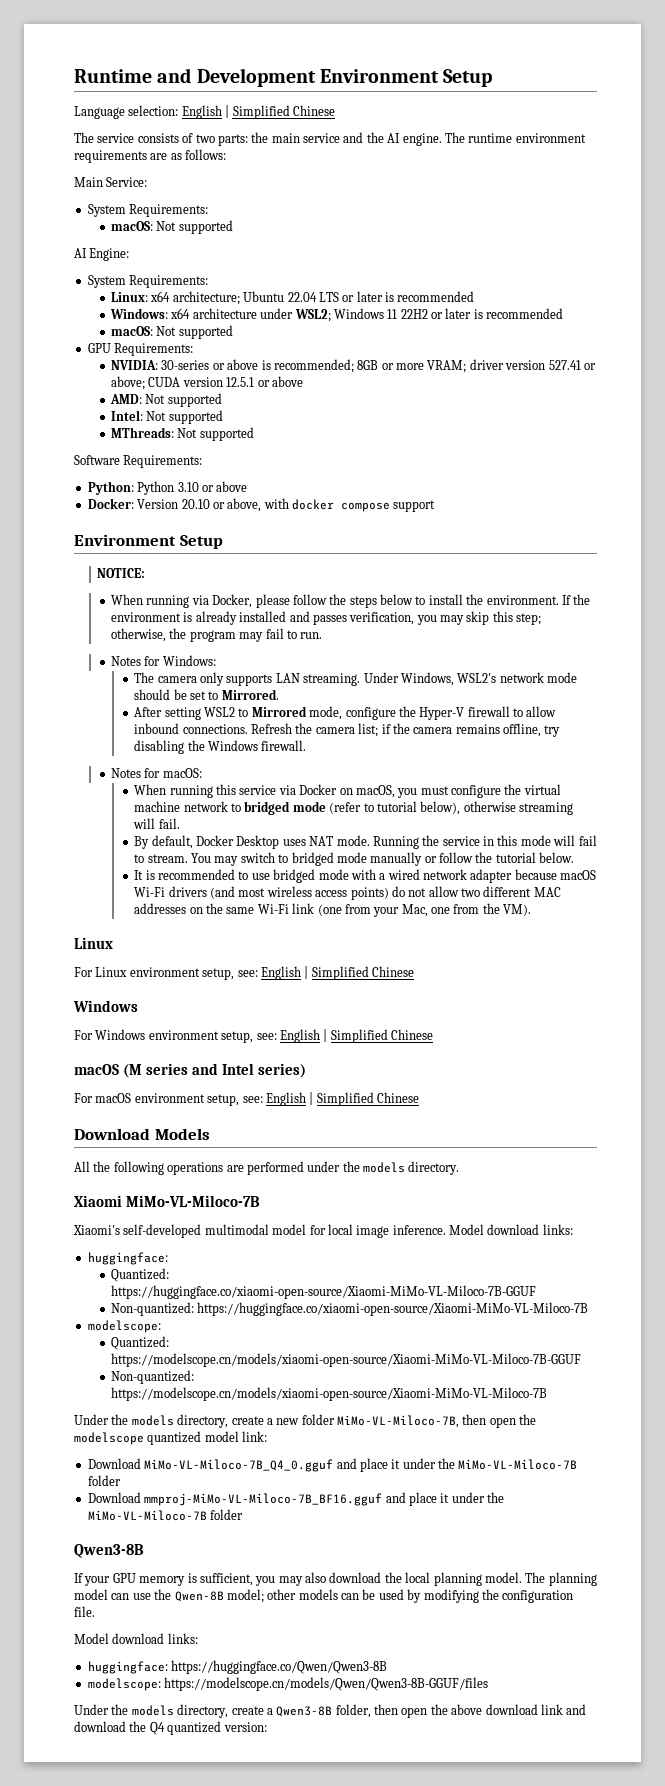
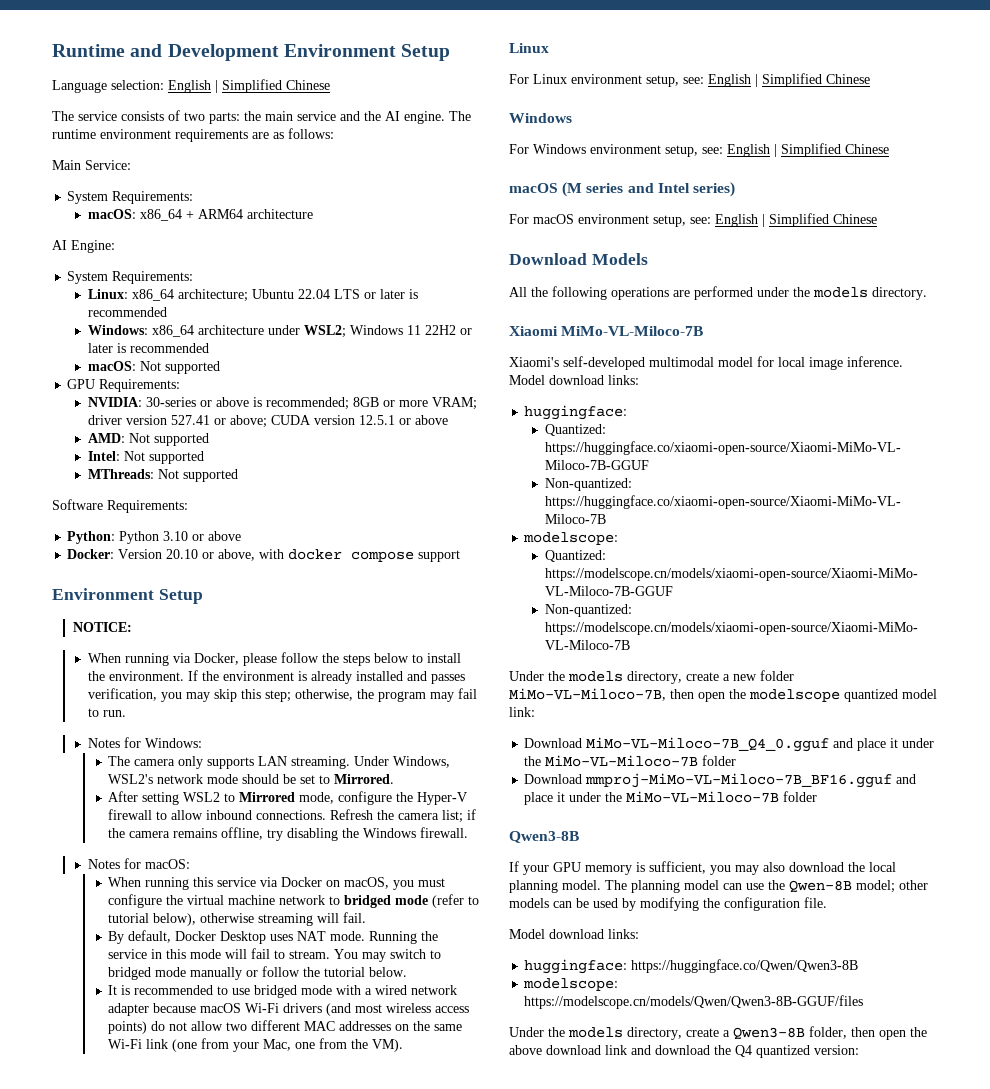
[156,220,233,234] Not supported -> [139,209,313,221] x86_64 + ARM64 architecture
[150,291,171,302] x64 -> [131,289,174,301] x86_64
[170,308,191,319] x64 -> [151,325,194,337] x86_64

